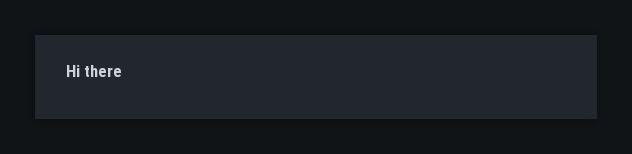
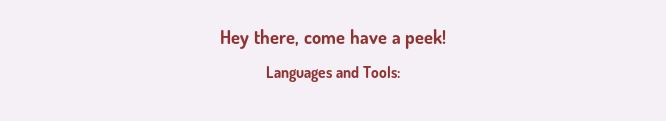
[66,65,123,77] Hi there -> [219,29,447,49] [265,66,401,82] Hey there, come have a peek! // Languages and Tools:

